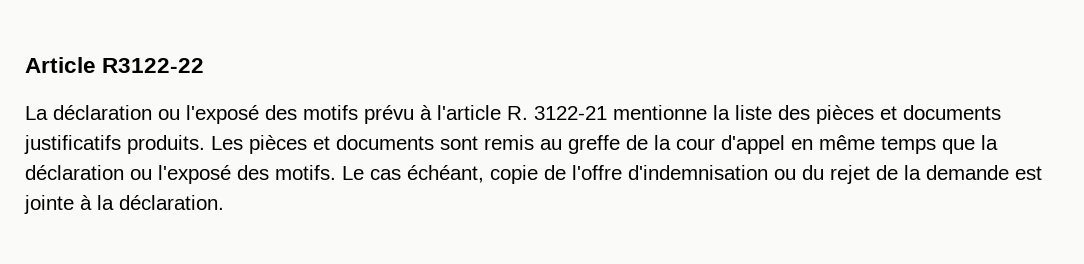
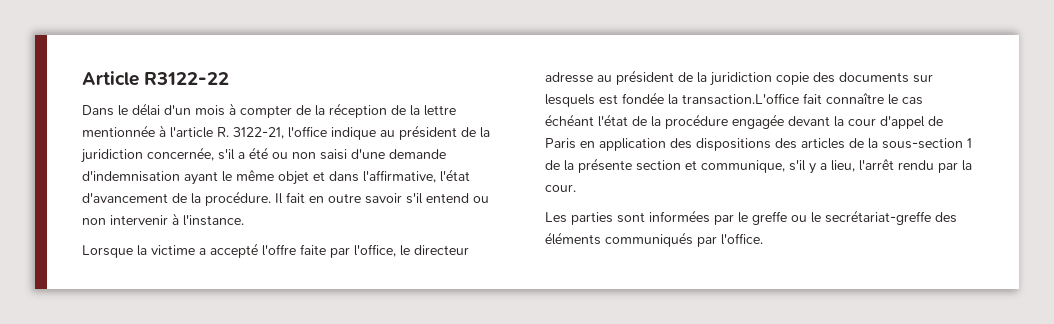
[25,105,1001,124] [24,135,998,154] [25,165,1042,184] [24,195,224,214] La déclaration ou l'exposé des motifs prévu à l'article R. 3122-21 mentionne la liste des pièces et documents justificatifs produits. Les pièces et documents sont remis au greffe de la cour d'appel en même temps que la déclaration ou l'exposé des motifs. Le cas échéant, copie de l'offre d'indemnisation ou du rejet de la demande est jointe à la déclaration. -> [82,103,456,118] [82,125,490,140] [81,147,446,163] [82,169,470,185] [82,191,489,206] [82,213,244,226] [82,243,469,258] [545,70,933,86] [545,92,923,107] [545,114,943,129] [545,138,972,151] [545,158,972,174] [545,184,576,192] [545,210,957,225] [545,232,763,247] Dans le délai d'un mois à compter de la réception de la lettre mentionnée à l'article R. 3122-21, l'office indique au président de la juridiction concernée, s'il a été ou non saisi d'une demande d'indemnisation ayant le même objet et dans l'affirmative, l'état d'avancement de la procédure. Il fait en outre savoir s'il entend ou non intervenir à l'instance. // Lorsque la victime a accepté l'offre faite par l'office, le directeur adresse au président de la juridiction copie des documents sur lesquels est fondée la transaction.L'office fait connaître le cas échéant l'état de la procédure engagée devant la cour d'appel de Paris en application des dispositions des articles de la sous-section 1 de la présente section et communique, s'il y a lieu, l'arrêt rendu par la cour. // Les parties sont informées par le greffe ou le secrétariat-greffe des éléments communiqués par l'office.

